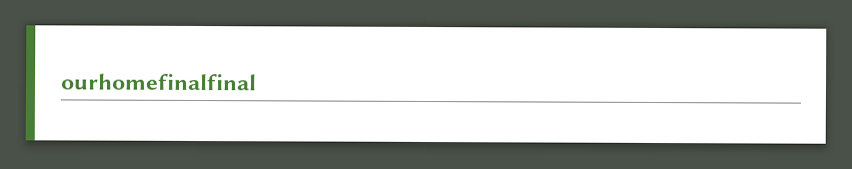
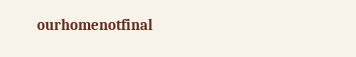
[60,73,257,91] ourhomefinalfinal -> [37,18,153,30] ourhomenotfinal

